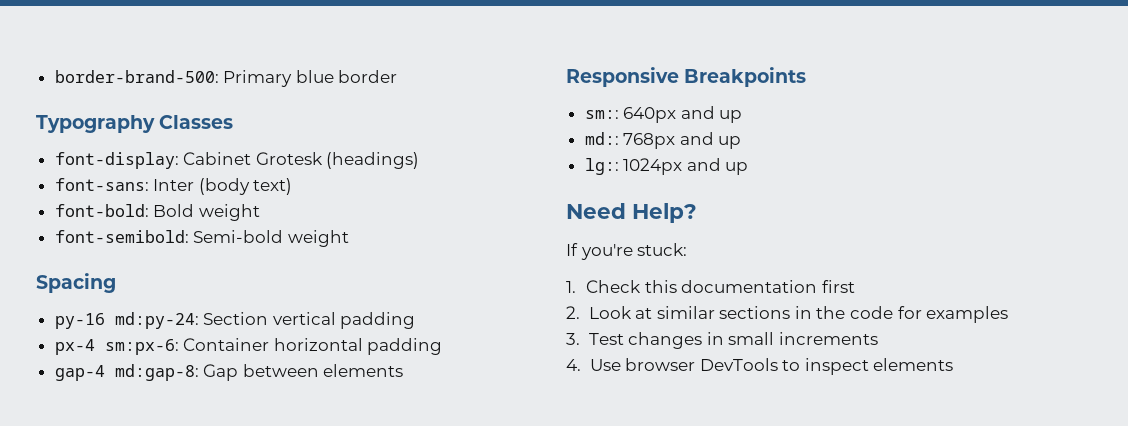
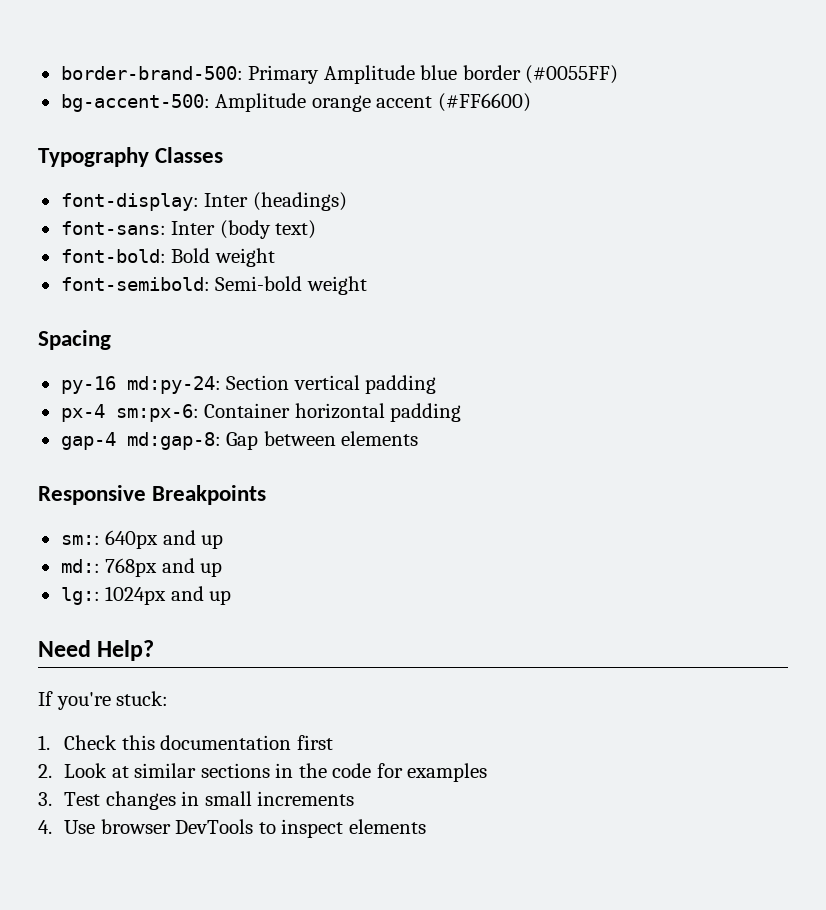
(293, 78) none -> [323,65,415,84] Amplitude
(398, 76) none -> [525,65,619,84] [60,93,531,112] (#0055FF) // bg-accent-500: Amplitude orange accent (#FF6600)
[183,152,323,165] Cabinet Grotesk -> [204,193,249,207] Inter

